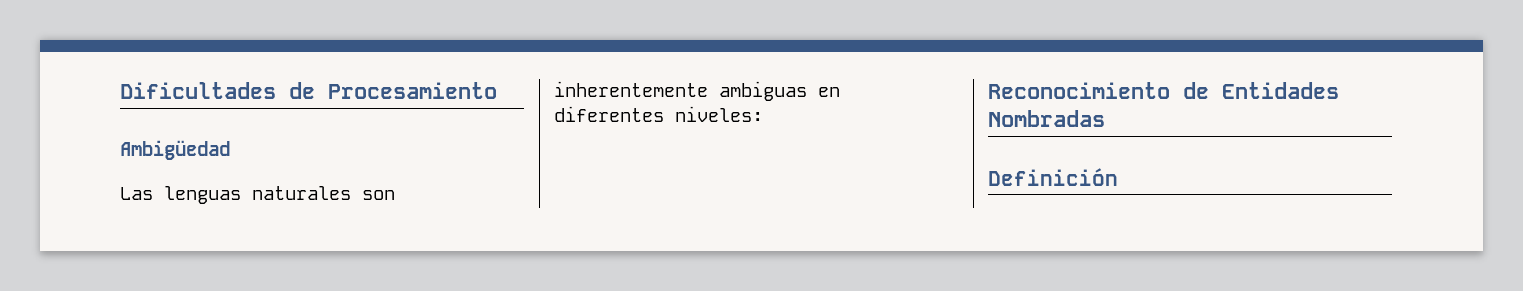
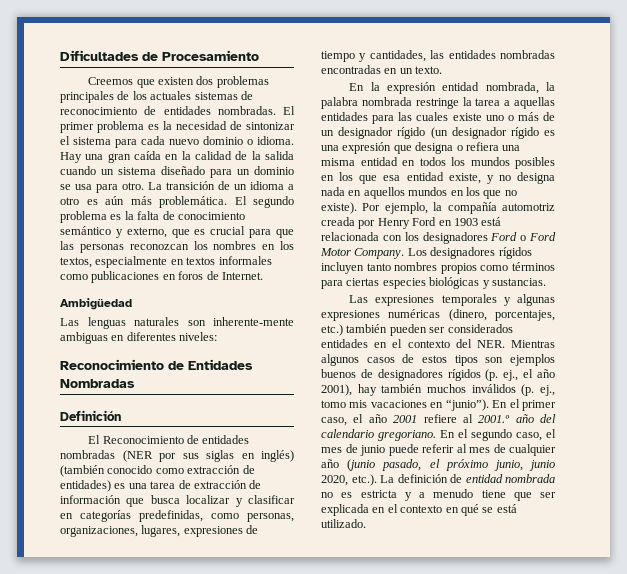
(497, 90) none -> [88,76,269,88] [60,91,253,103] [60,106,295,115] [60,121,295,133] [60,136,294,148] [60,151,294,163] [60,166,294,178] [60,181,294,193] [60,196,294,208] [60,211,245,223] [60,226,294,238] [60,241,294,253] [60,256,272,268] [60,271,263,283] // Creemos que existen dos problemas principales de los actuales sistemas de reconocimiento de entidades nombradas. El primer problema es la necesidad de sintonizar el sistema para cada nuevo dominio o idioma. Hay una gran caída en la calidad de la salida cuando un sistema diseñado para un dominio se usa para otro. La transición de un idioma a otro es aún más problemática. El segundo problema es la falta de conocimiento semántico y externo, que es crucial para que las personas reconozcan los nombres en los textos, especialmente en textos informales como publicaciones en foros de Internet.
[554,81,708,97] inherentemente -> [213,317,294,326] inherente-mente
(1118, 177) none -> [88,435,250,444] [60,450,294,462] [60,465,255,477] [60,480,262,492] [60,495,295,507] [60,510,294,522] [60,525,259,537] [321,50,555,62] [321,65,443,74] [349,82,555,94] [321,97,555,109] [321,112,555,124] [321,127,555,139] [321,142,521,154] [321,157,555,169] [321,172,555,184] [321,187,517,199] [321,202,555,214] [321,217,502,229] [321,232,556,244] [320,247,532,259] [321,262,555,274] [321,277,546,289] [349,294,555,306] [321,309,555,321] [321,324,513,336] [321,339,555,348] [321,354,555,366] [321,369,555,381] [321,384,555,396] [321,399,556,411] [321,414,556,426] [321,429,556,441] [321,444,556,456] [321,459,555,471] [321,474,555,486] [321,489,556,501] [321,504,517,516] [321,519,366,528] // El Reconocimiento de entidades nombradas (NER por sus siglas en inglés) (también conocido como extracción de entidades) es una tarea de extracción de información que busca localizar y clasificar en categorías predefinidas, como personas, organizaciones, lugares, expresiones de tiempo y cantidades, las entidades nombradas encontradas en un texto. // En la expresión entidad nombrada, la palabra nombrada restringe la tarea a aquellas entidades para las cuales existe uno o más de un designador rígido (un designador rígido es una expresión que designa o refiera una misma entidad en todos los mundos posibles en los que esa entidad existe, y no designa nada en aquellos mundos en los que no existe). Por ejemplo, la compañía automotriz creada por Henry Ford en 1903 está relacionada con los designadores Ford o Ford Motor Company. Los designadores rígidos incluyen tanto nombres propios como términos para ciertas especies biológicas y sustancias. // Las expresiones temporales y algunas expresiones numéricas (dinero, porcentajes, etc.) también pueden ser considerados entidades en el contexto del NER. Mientras algunos casos de estos tipos son ejemplos buenos de designadores rígidos (p. ej., el año 2001), hay también muchos inválidos (p. ej., tomo mis vacaciones en “junio”). En el primer caso, el año 2001 refiere al 2001.º año del calendario gregoriano. En el segundo caso, el mes de junio puede referir al mes de cualquier año (junio pasado, el próximo junio, junio 2020, etc.). La definición de entidad nombrada no es estricta y a menudo tiene que ser explicada en el contexto en qué se está utilizado.

